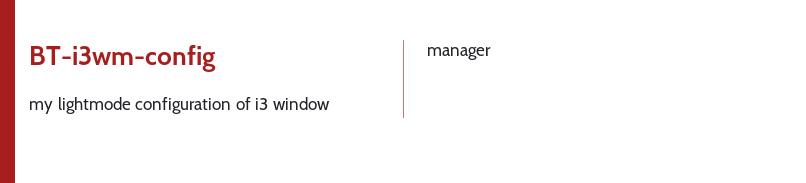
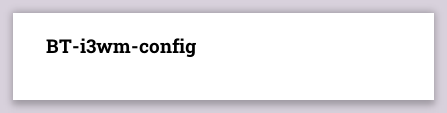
[29,97,330,114] [427,47,491,60] // my lightmode configuration of i3 window manager -> (196, 48) none

